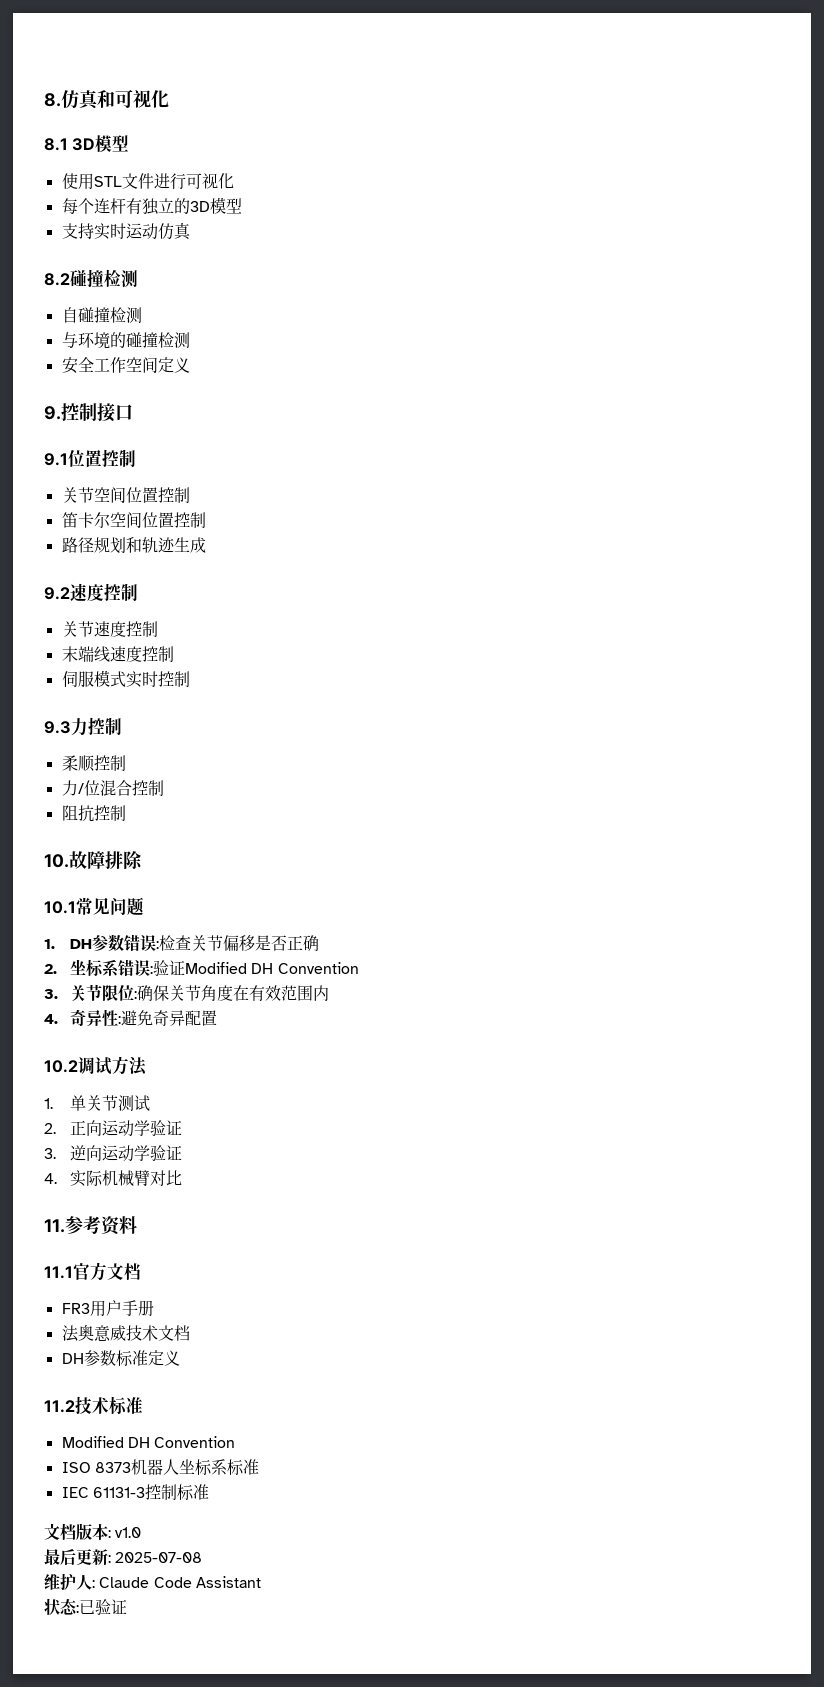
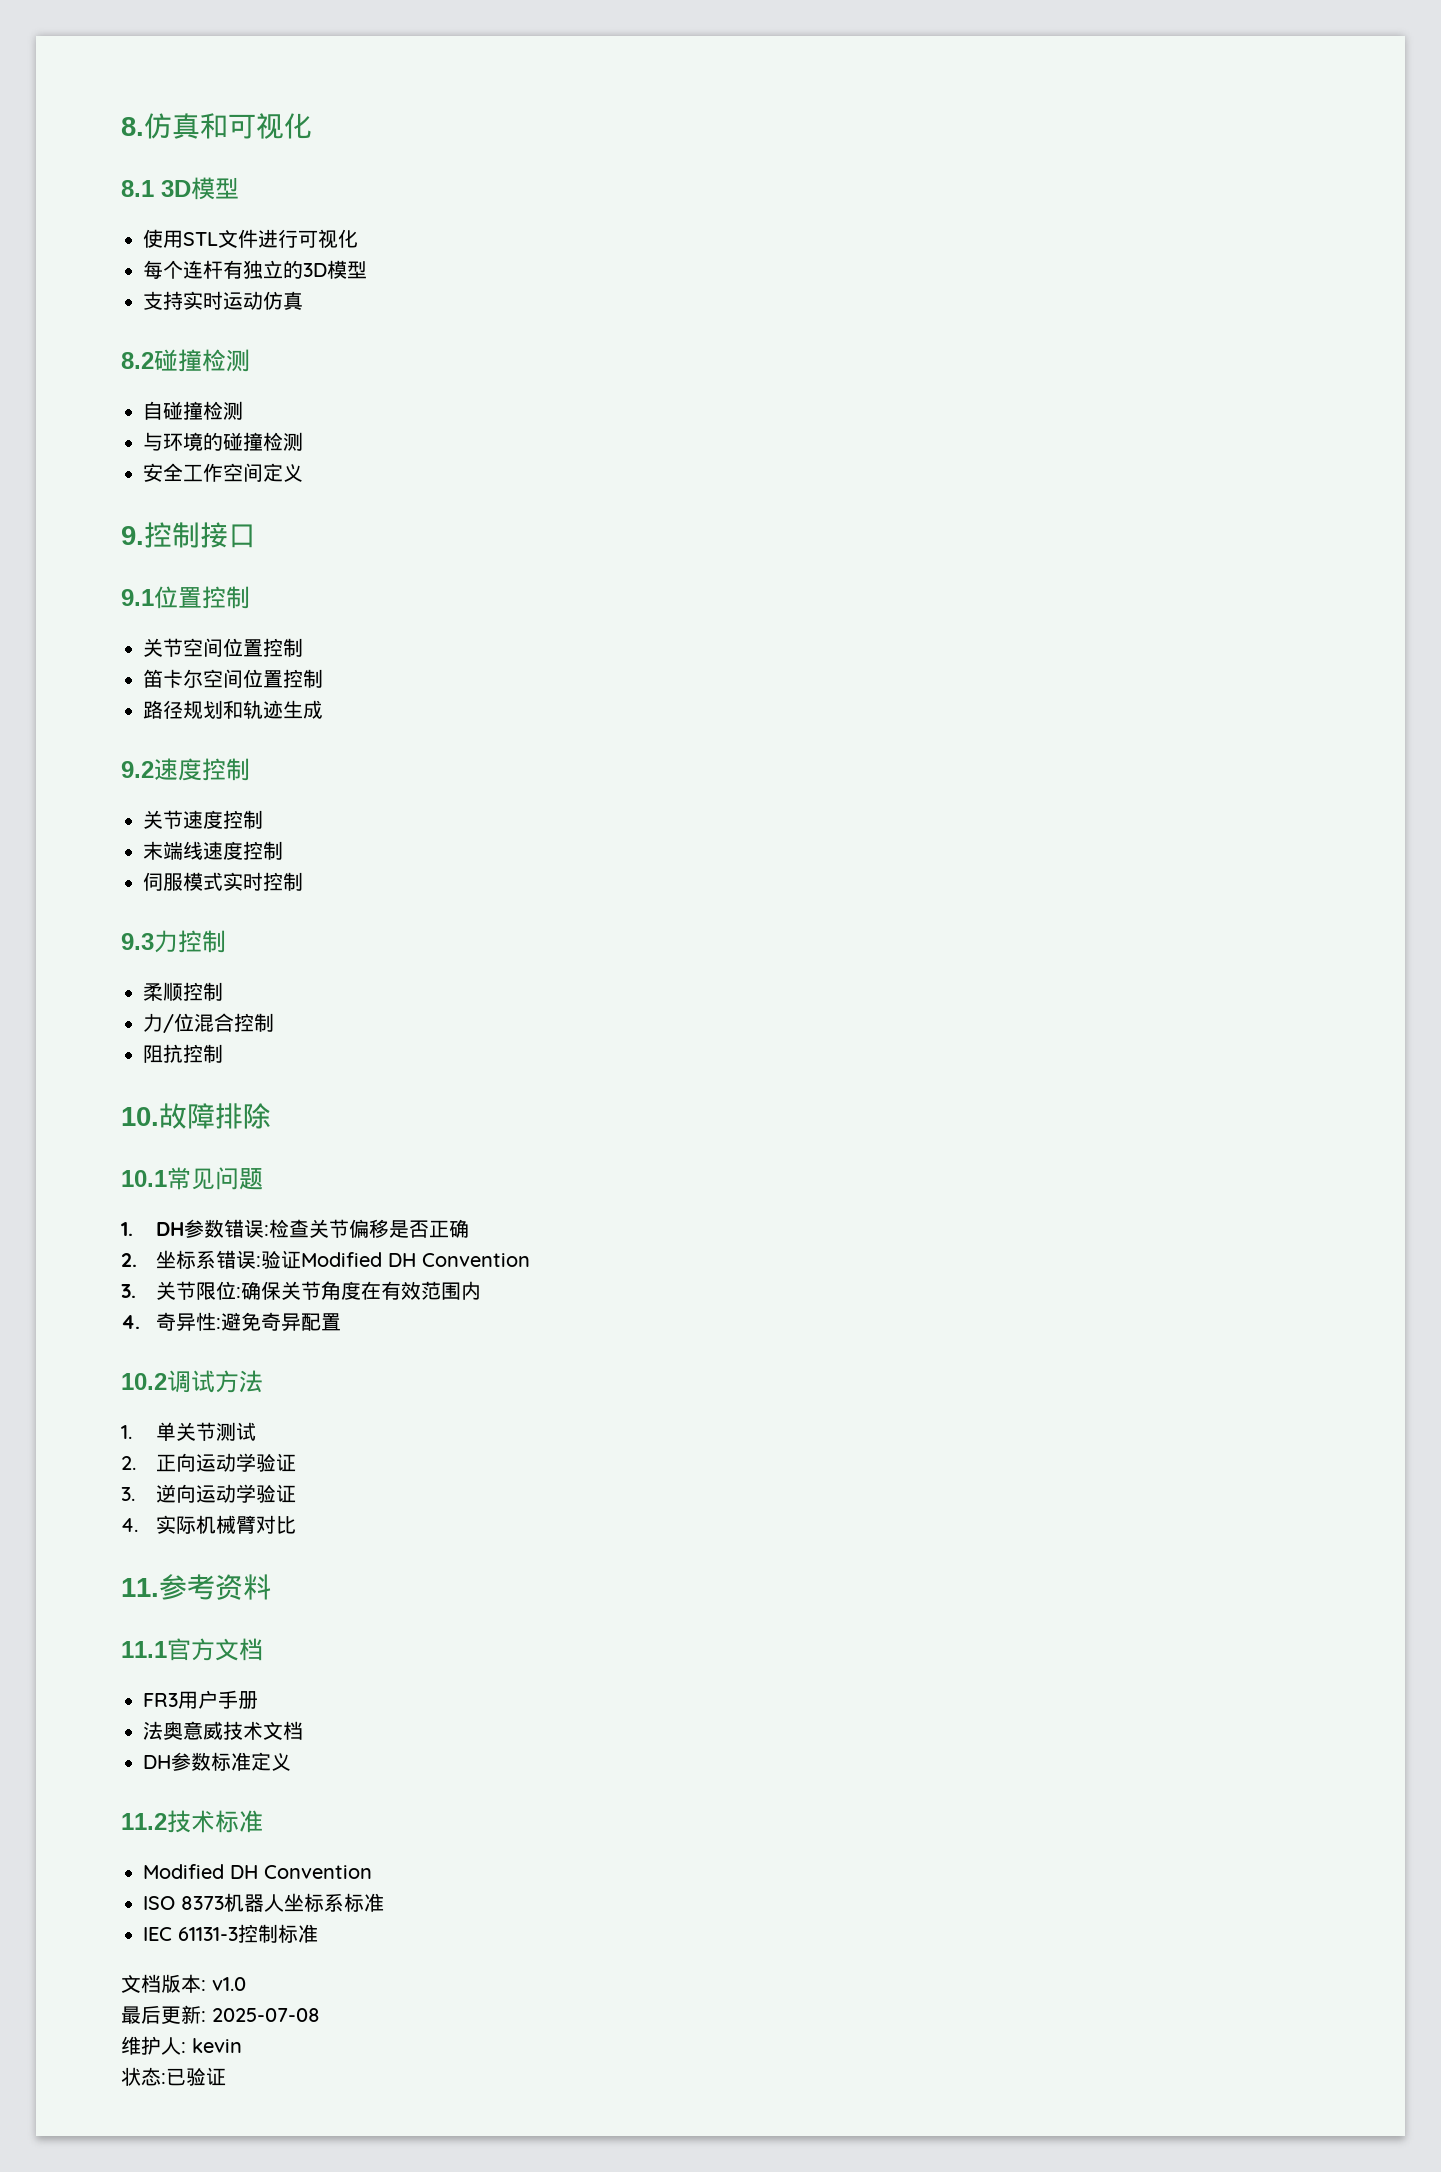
[99,1576,261,1588] Claude Code Assistant -> [192,2038,242,2053] kevin

